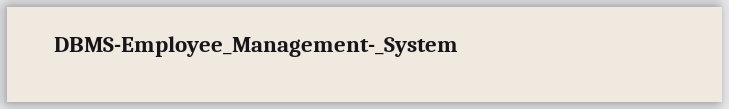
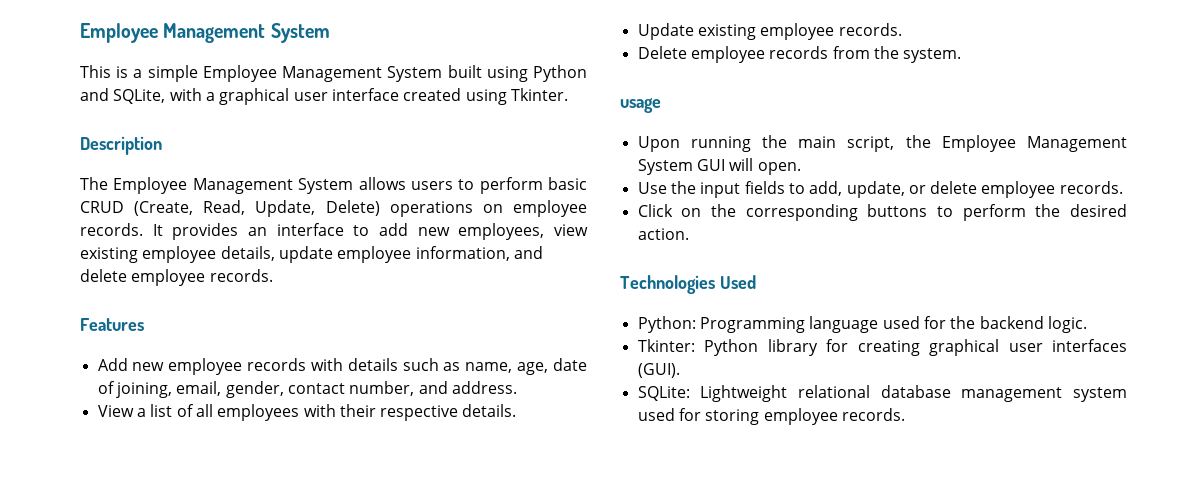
[54,36,458,57] DBMS-Employee_Management-_System -> [80,23,330,43] [80,65,587,82] [80,88,568,105] [80,136,162,155] [80,177,587,194] [80,200,587,217] [80,223,588,240] [80,246,543,263] [80,269,273,286] [80,318,144,331] [97,358,587,375] [97,381,517,398] [97,404,517,421] [637,23,902,40] [637,46,962,63] [620,98,661,113] [637,135,1127,152] [637,158,801,175] [637,181,1123,198] [637,204,1127,221] [637,228,689,240] [620,275,756,294] [637,316,1087,333] [637,339,1127,356] [637,363,680,378] [637,385,1127,402] [637,408,905,425] Employee Management System // This is a simple Employee Management System built using Python and SQLite, with a graphical user interface created using Tkinter. // Description // The Employee Management System allows users to perform basic CRUD (Create, Read, Update, Delete) operations on employee records. It provides an interface to add new employees, view existing employee details, update employee information, and delete employee records. // Features // Add new employee records with details such as name, age, date of joining, email, gender, contact number, and address. // View a list of all employees with their respective details. // Update existing employee records. // Delete employee records from the system. // usage // Upon running the main script, the Employee Management System GUI will open. // Use the input fields to add, update, or delete employee records. // Click on the corresponding buttons to perform the desired action. // Technologies Used // Python: Programming language used for the backend logic. // Tkinter: Python library for creating graphical user interfaces (GUI). // SQLite: Lightweight relational database management system used for storing employee records.

